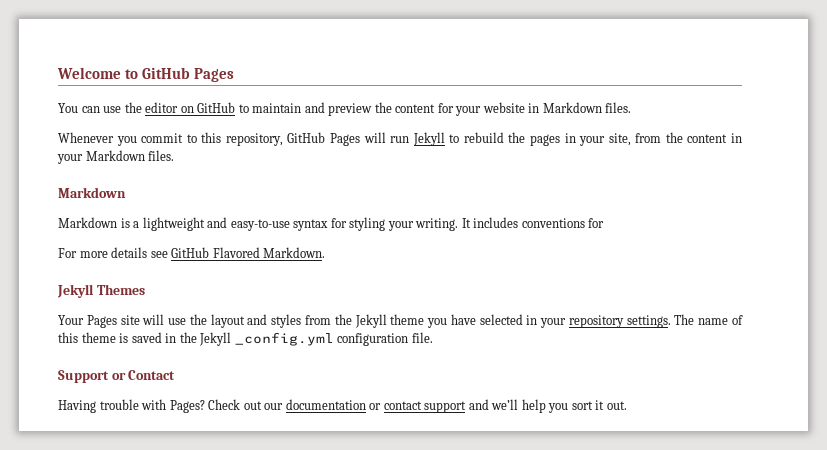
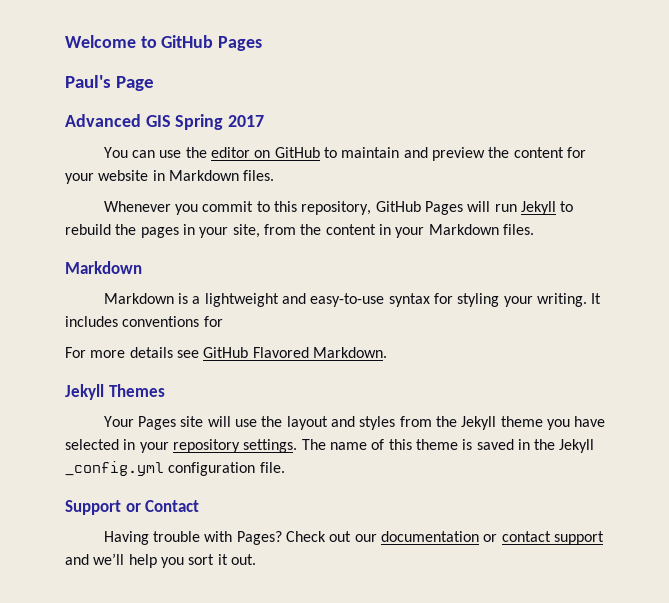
(234, 75) none -> [65,75,154,91] [65,114,265,130] // Paul's Page // Advanced GIS Spring 2017

